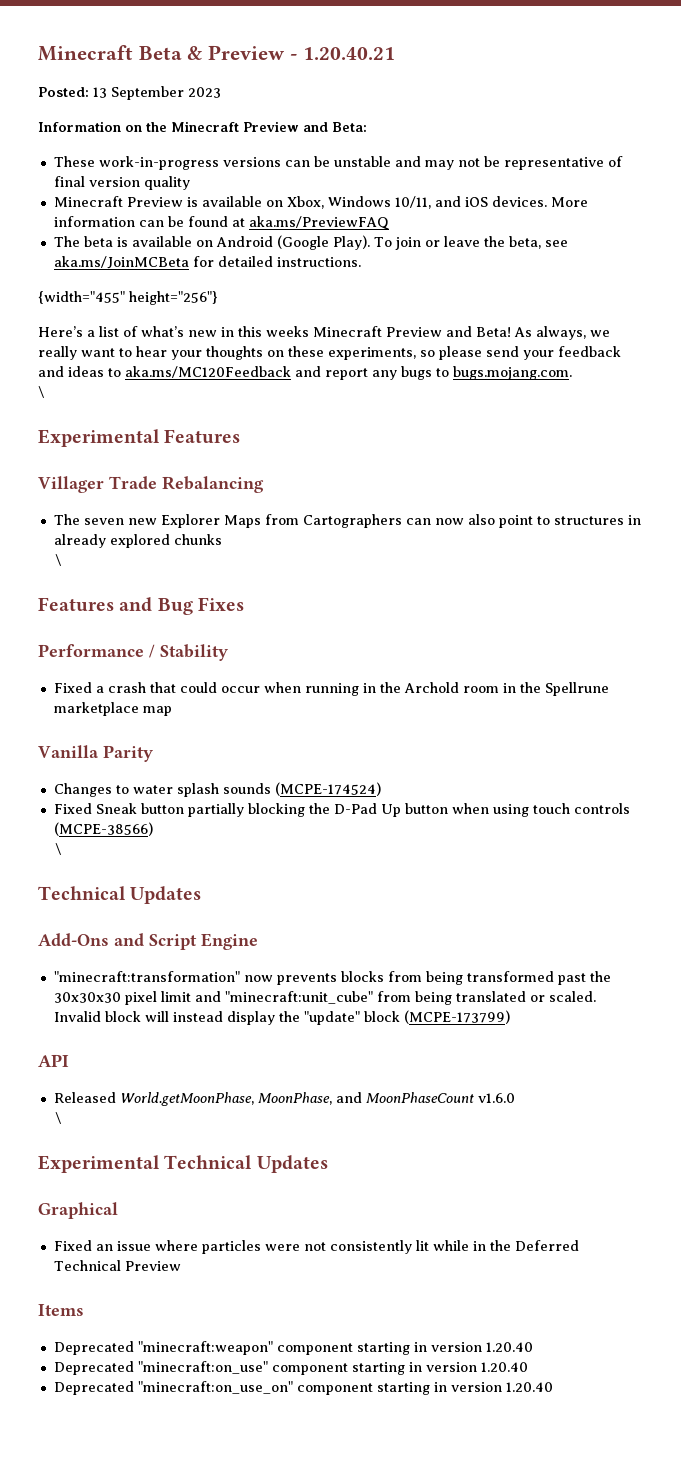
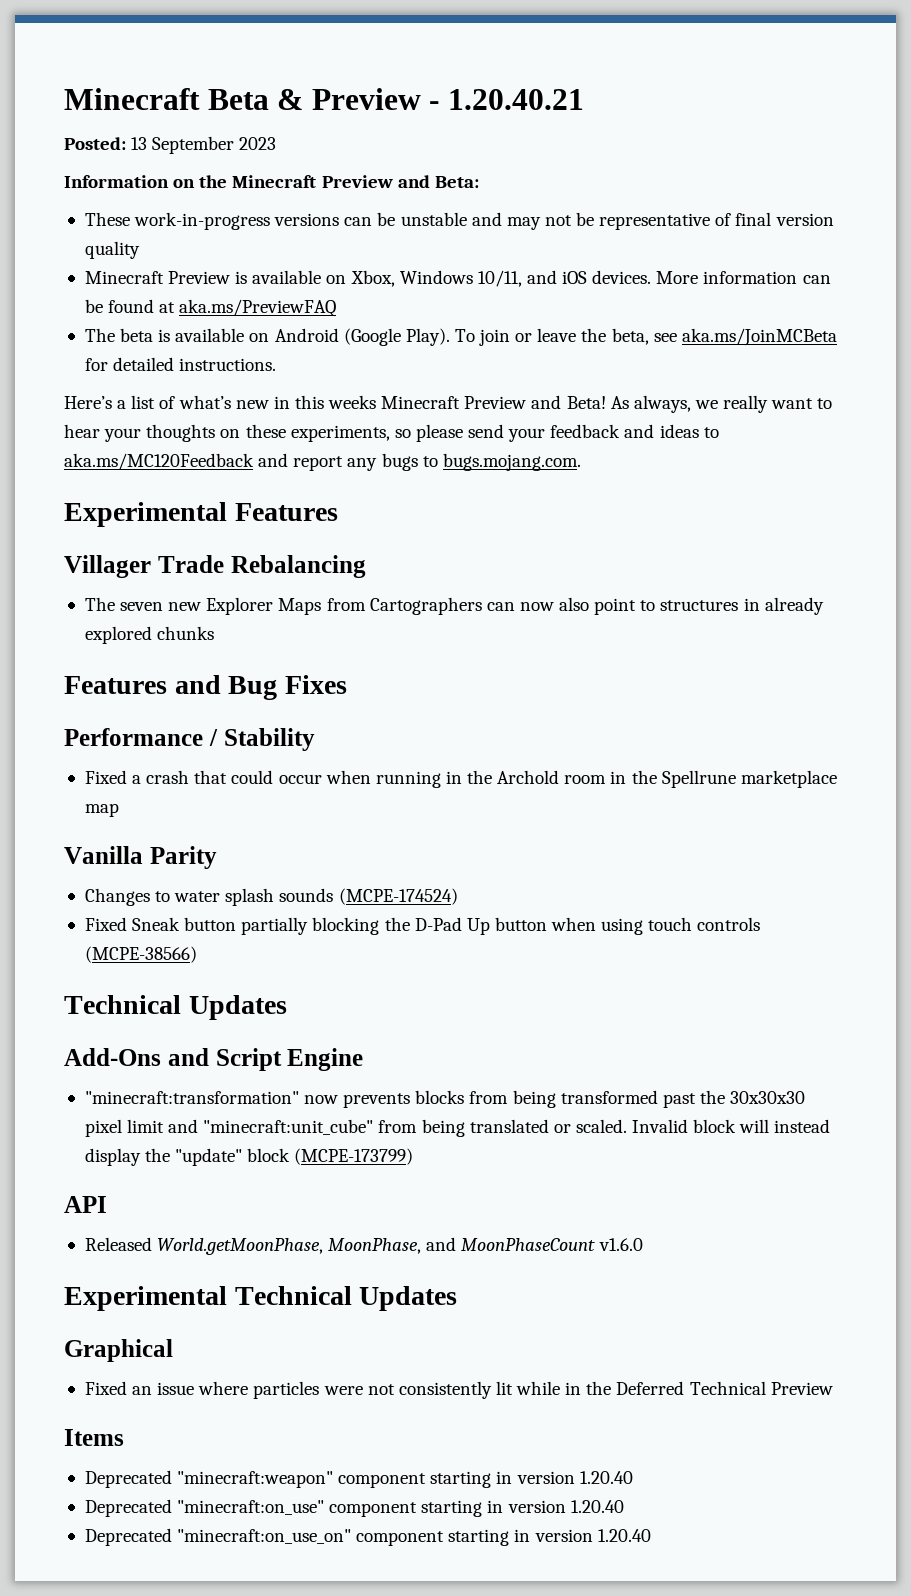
[38,291,218,305] // {width="455" height="256"} -> (277, 364) none
[38,386,44,398] // \ -> (581, 462) none
[54,554,61,566] // \ -> (215, 633) none
[54,843,61,855] // \ -> (197, 954) none
[54,1112,61,1124] // \ -> (643, 1244) none

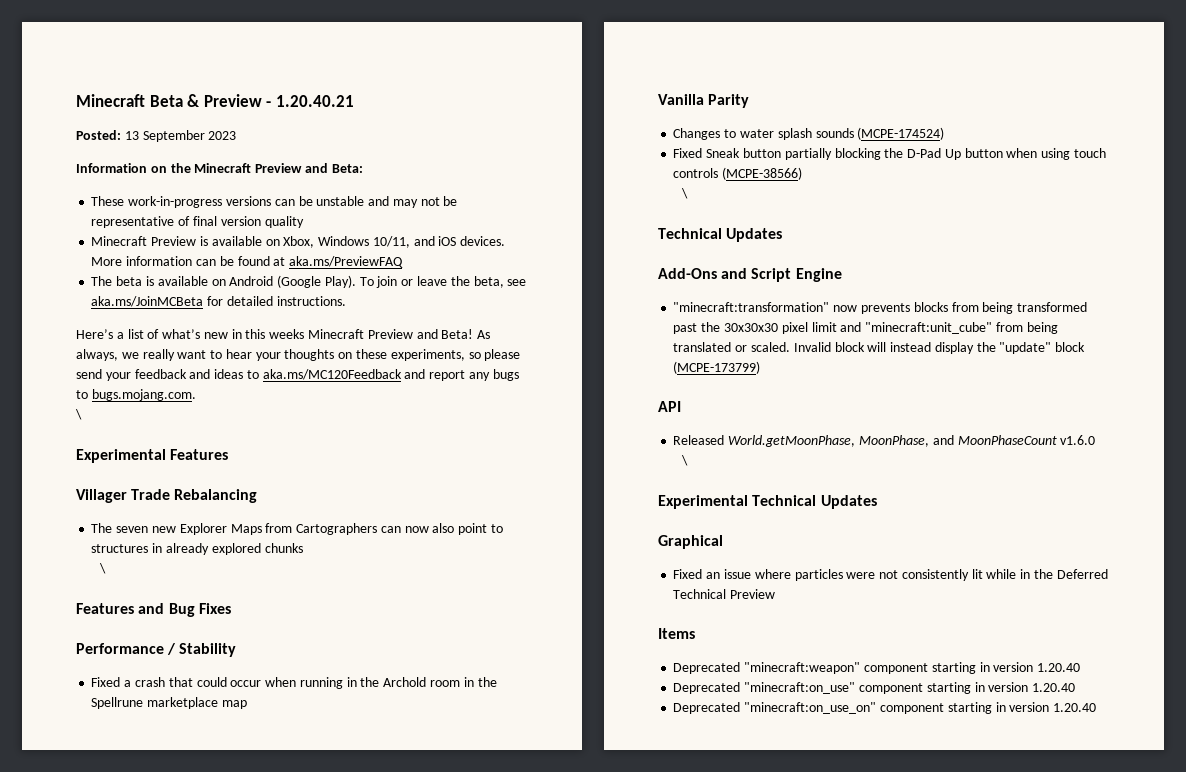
(581, 462) none -> [75,409,82,420] // \
(215, 633) none -> [99,563,107,574] // \
(197, 954) none -> [681,188,689,199] // \
(643, 1244) none -> [681,455,689,466] // \

